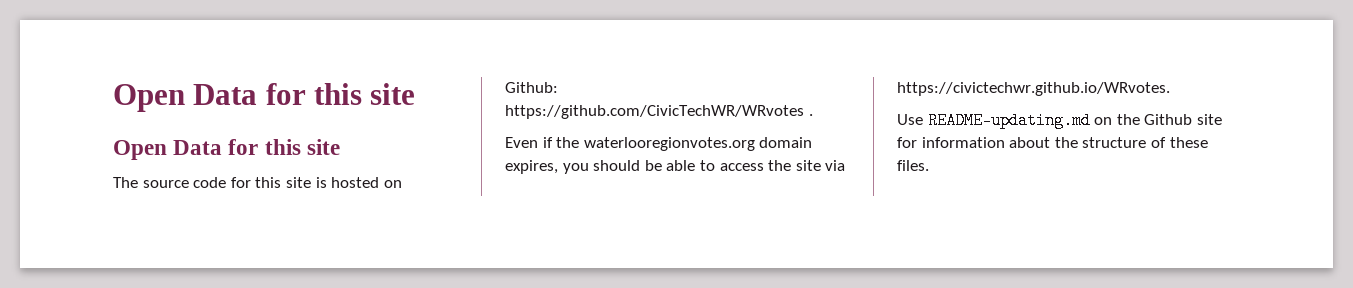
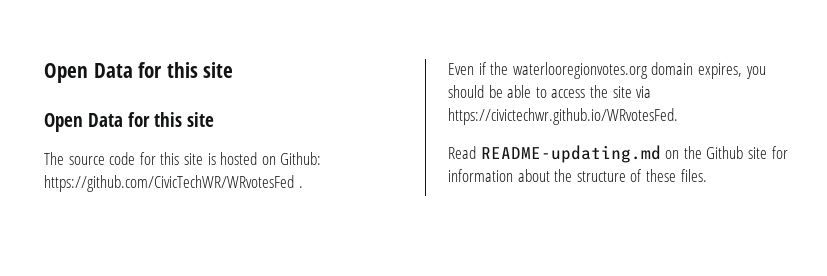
[505,105,804,119] https://github.com/CivicTechWR/WRvotes -> [44,175,294,192] https://github.com/CivicTechWR/WRvotesFed
[897,82,1170,96] [897,114,923,125] https://civictechwr.github.io/WRvotes. // Use -> [448,108,678,125] [448,146,476,159] https://civictechwr.github.io/WRvotesFed. // Read

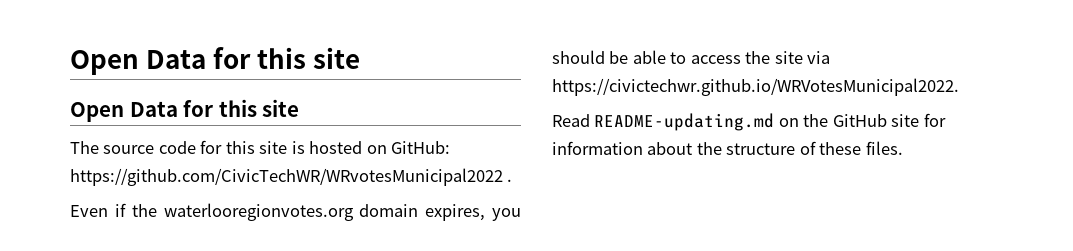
[280,152,322,165] [44,175,294,192] Github: https://github.com/CivicTechWR/WRvotesFed -> [391,141,451,154] [70,168,503,186] GitHub: https://github.com/CivicTechWR/WRvotesMunicipal2022
[448,108,678,125] https://civictechwr.github.io/WRvotesFed. -> [552,78,959,96] https://civictechwr.github.io/WRVotesMunicipal2022.
[706,146,744,159] Github -> [832,114,887,127] GitHub

